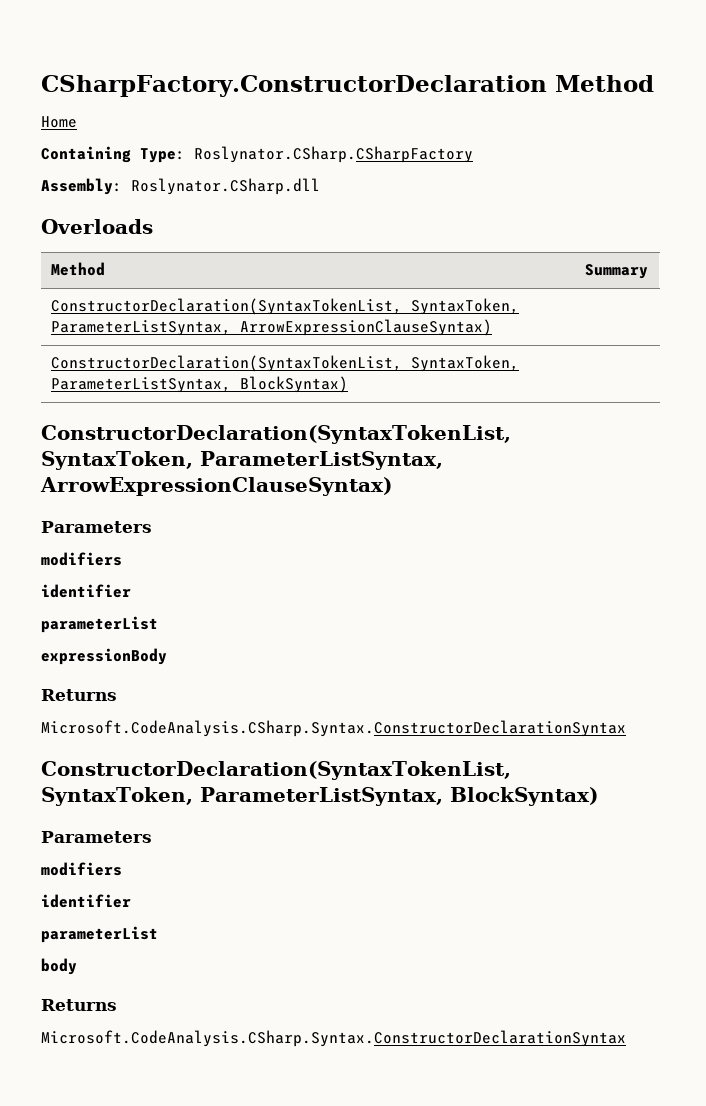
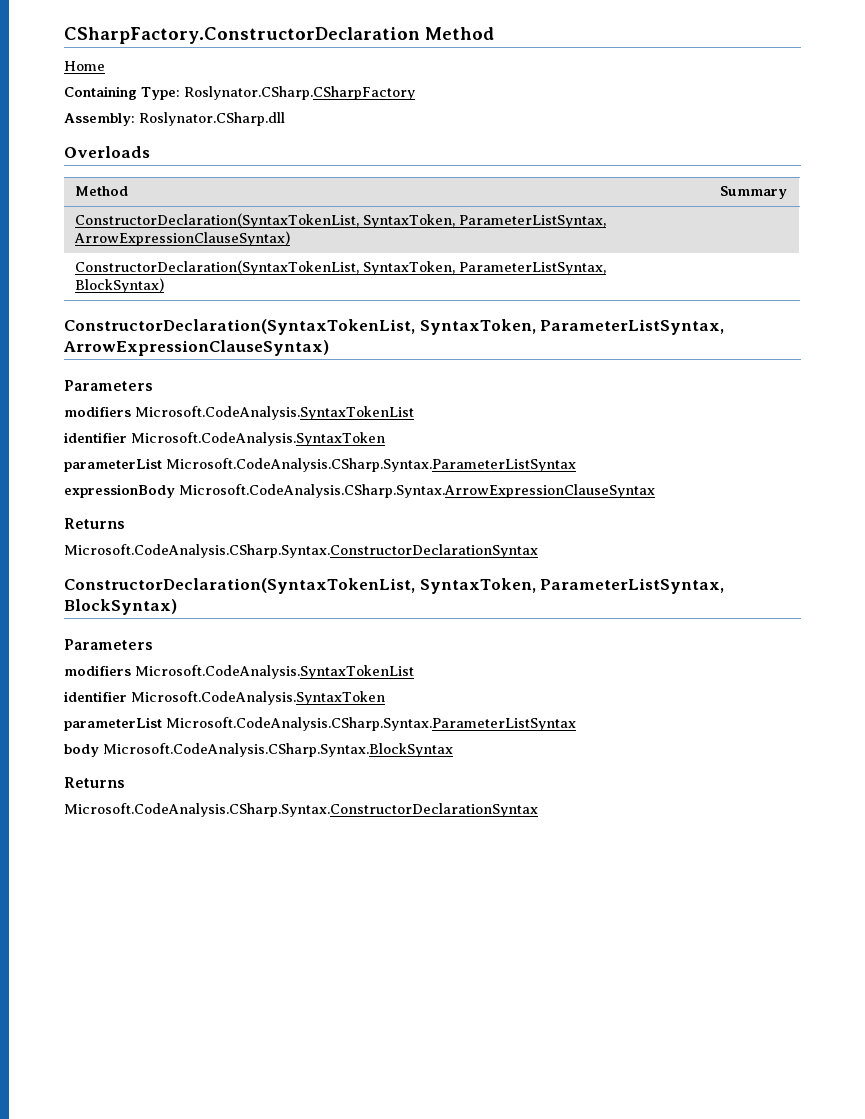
[41,584,131,598] [41,616,158,633] // identifier // parameterList -> [135,406,414,420] [64,432,385,446] [64,458,576,472] Microsoft.CodeAnalysis.SyntaxTokenList // identifier Microsoft.CodeAnalysis.SyntaxToken // parameterList Microsoft.CodeAnalysis.CSharp.Syntax.ParameterListSyntax
(167, 656) none -> [179,484,655,498] Microsoft.CodeAnalysis.CSharp.Syntax.ArrowExpressionClauseSyntax
[41,894,131,908] [41,926,158,943] // identifier // parameterList -> [135,665,414,679] [64,691,385,705] [64,717,576,731] Microsoft.CodeAnalysis.SyntaxTokenList // identifier Microsoft.CodeAnalysis.SyntaxToken // parameterList Microsoft.CodeAnalysis.CSharp.Syntax.ParameterListSyntax
(77, 966) none -> [103,743,453,757] Microsoft.CodeAnalysis.CSharp.Syntax.BlockSyntax

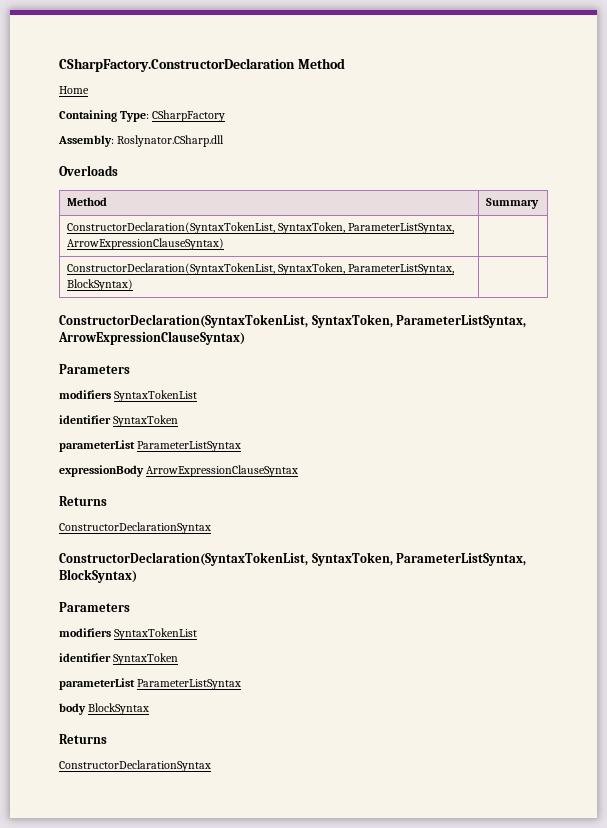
[184,86,415,100] Roslynator.CSharp.CSharpFactory -> [152,110,226,122] CSharpFactory
[135,406,414,420] [64,432,385,446] [64,458,576,472] Microsoft.CodeAnalysis.SyntaxTokenList // identifier Microsoft.CodeAnalysis.SyntaxToken // parameterList Microsoft.CodeAnalysis.CSharp.Syntax.ParameterListSyntax -> [114,390,198,402] [59,415,179,427] [59,440,242,452] SyntaxTokenList // identifier SyntaxToken // parameterList ParameterListSyntax
[179,484,655,498] [64,518,125,529] [64,544,538,558] Microsoft.CodeAnalysis.CSharp.Syntax.ArrowExpressionClauseSyntax // Returns // Microsoft.CodeAnalysis.CSharp.Syntax.ConstructorDeclarationSyntax -> [146,465,299,477] [59,496,107,506] [59,522,211,534] ArrowExpressionClauseSyntax // Returns // ConstructorDeclarationSyntax
[135,665,414,679] [64,691,385,705] [64,717,576,731] Microsoft.CodeAnalysis.SyntaxTokenList // identifier Microsoft.CodeAnalysis.SyntaxToken // parameterList Microsoft.CodeAnalysis.CSharp.Syntax.ParameterListSyntax -> [114,628,198,640] [59,653,179,665] [59,678,242,690] SyntaxTokenList // identifier SyntaxToken // parameterList ParameterListSyntax
[103,743,453,757] [64,777,125,788] [64,803,538,817] Microsoft.CodeAnalysis.CSharp.Syntax.BlockSyntax // Returns // Microsoft.CodeAnalysis.CSharp.Syntax.ConstructorDeclarationSyntax -> [88,703,150,715] [59,734,107,744] [59,760,211,772] BlockSyntax // Returns // ConstructorDeclarationSyntax

